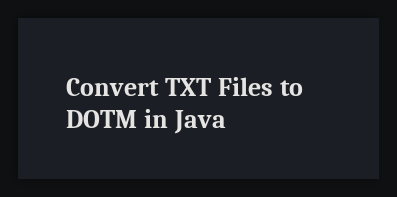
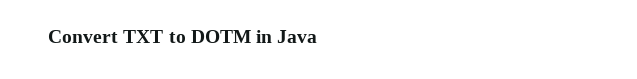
[217,77,273,96] Files -> (164, 36) none

